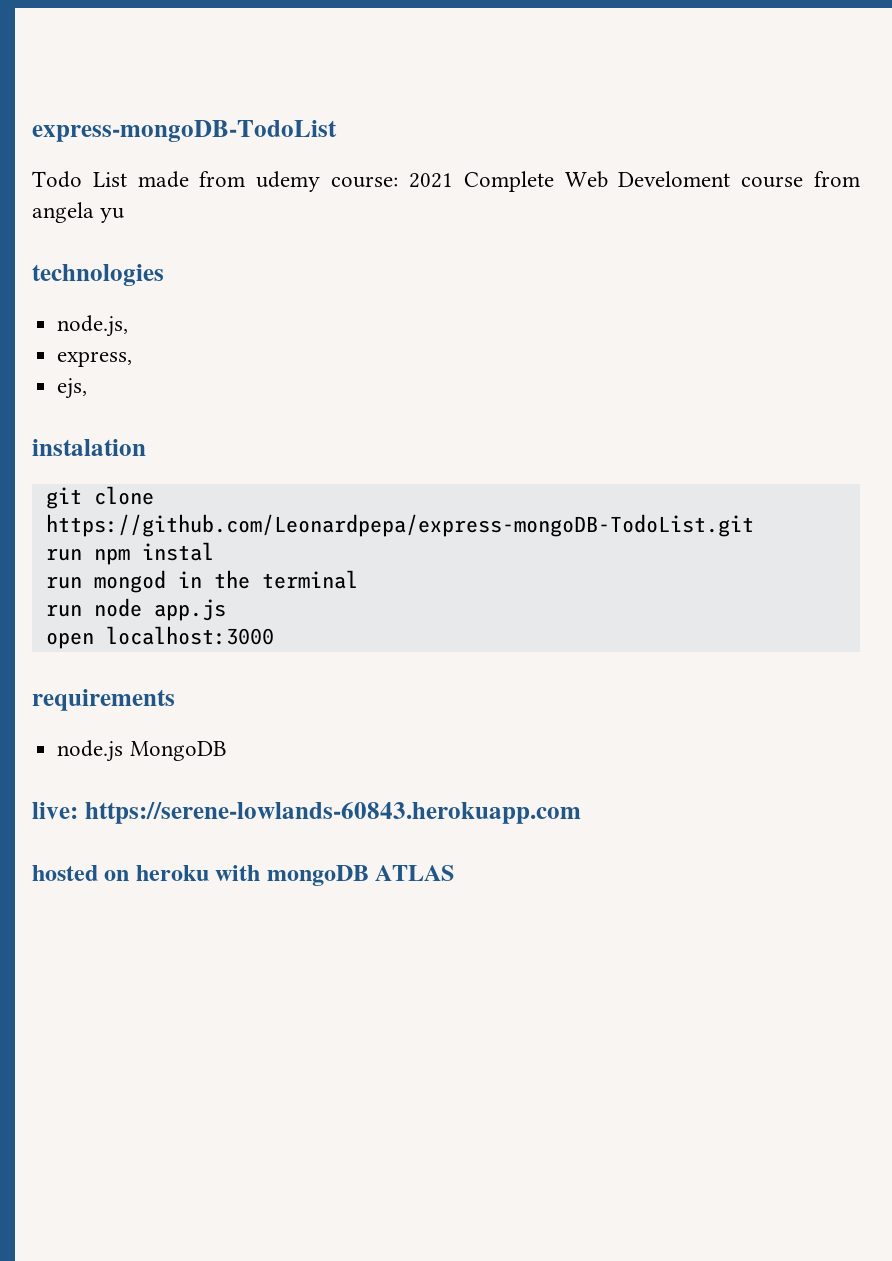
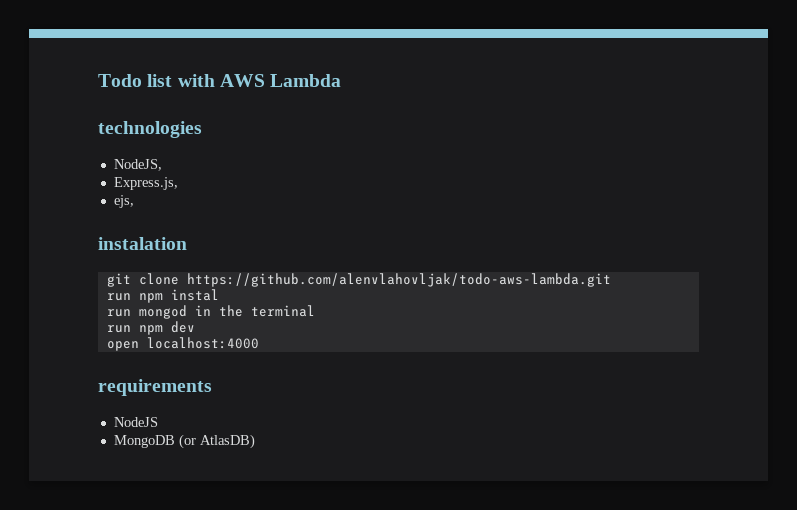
[32,120,337,142] [32,171,860,192] [32,202,125,223] express-mongoDB-TodoList // Todo List made from udemy course: 2021 Complete Web Develoment course from angela yu -> [98,74,342,87] Todo list with AWS Lambda
[57,315,129,337] [57,351,133,367] node.js, // express, -> [113,159,162,171] [113,177,178,190] NodeJS, // Express.js,
[45,514,754,537] https://github.com/Leonardpepa/express-mongoDB-TodoList.git -> [186,273,611,287] https://github.com/alenvlahovljak/todo-aws-lambda.git
[93,598,226,621] node app.js -> [138,321,195,335] npm dev
[105,626,274,645] localhost:3000 -> [146,337,259,349] localhost:4000
[57,740,124,762] node.js -> [113,417,158,427] NodeJS //
[32,802,581,824] [32,865,455,886] // live: https://serene-lowlands-60843.herokuapp.com // hosted on heroku with mongoDB ATLAS -> [178,434,255,449] (or AtlasDB)

